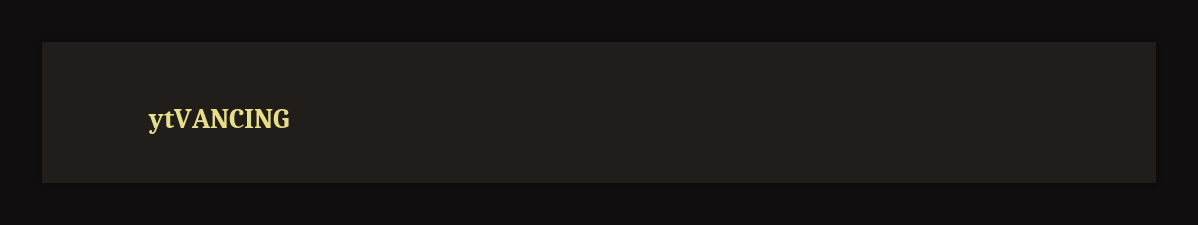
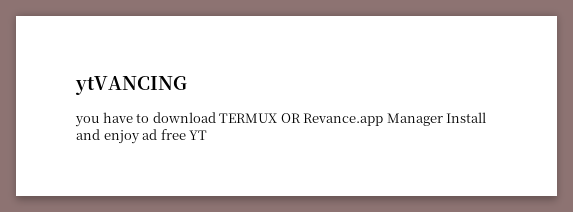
(289, 121) none -> [75,112,487,127] [76,129,208,144] // you have to download TERMUX OR Revance.app Manager Install and enjoy ad free YT

